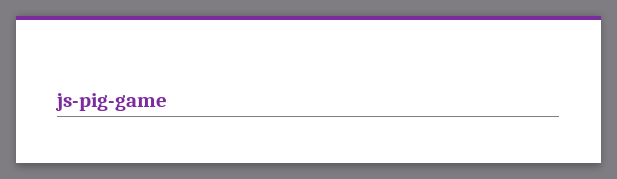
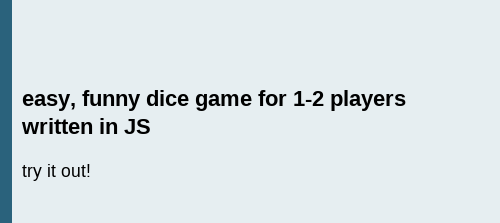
[55,93,167,111] js-pig-game -> [22,90,406,111] [21,118,151,134] [22,164,91,181] easy, funny dice game for 1-2 players written in JS // try it out!

